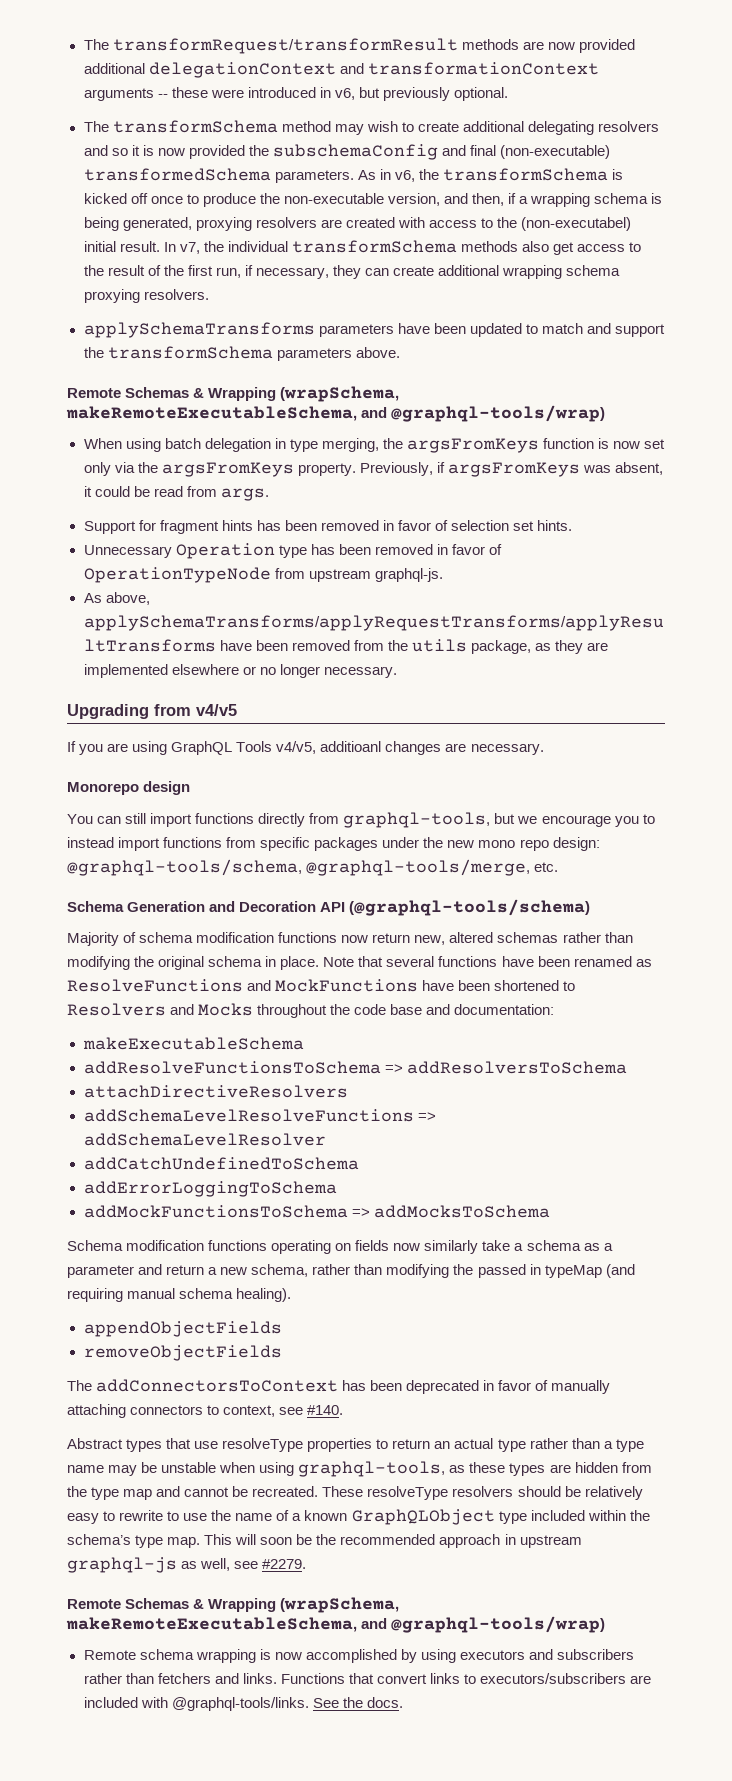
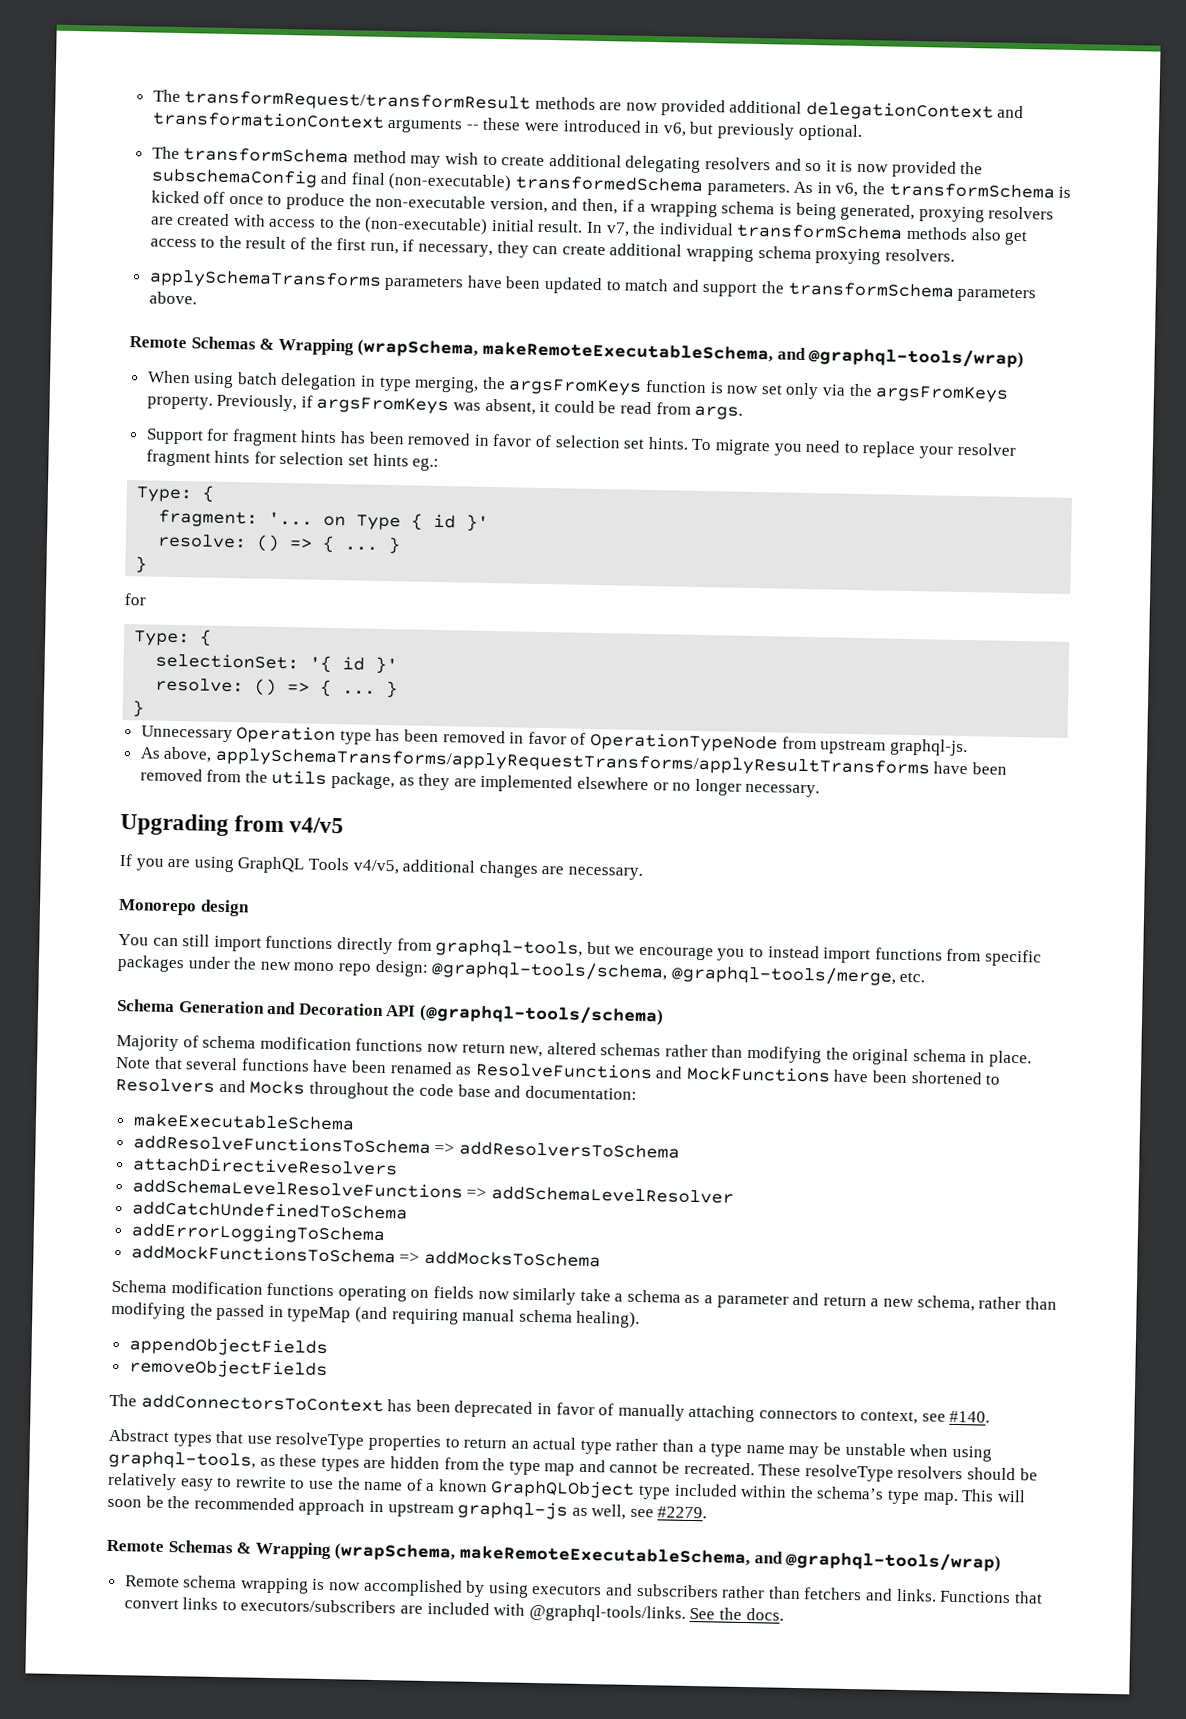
[521,217,632,231] (non-executabel) -> [364,216,489,235] (non-executable)
(573, 525) none -> [691,438,1016,459] [145,449,440,472] [136,485,216,503] [158,509,490,532] [157,533,402,555] [135,556,148,574] [124,593,146,606] [133,629,213,647] [155,652,399,675] [155,677,399,699] [132,700,145,718] To migrate you need to replace your resolver fragment hints for selection set hints eg.: // Type: { // fragment: '... on Type { id }' // resolve: () => { ... } // } // for // Type: { // selectionSet: '{ id }' // resolve: () => { ... } // }
[320,741,382,752] additioanl -> [402,859,476,873] additional

